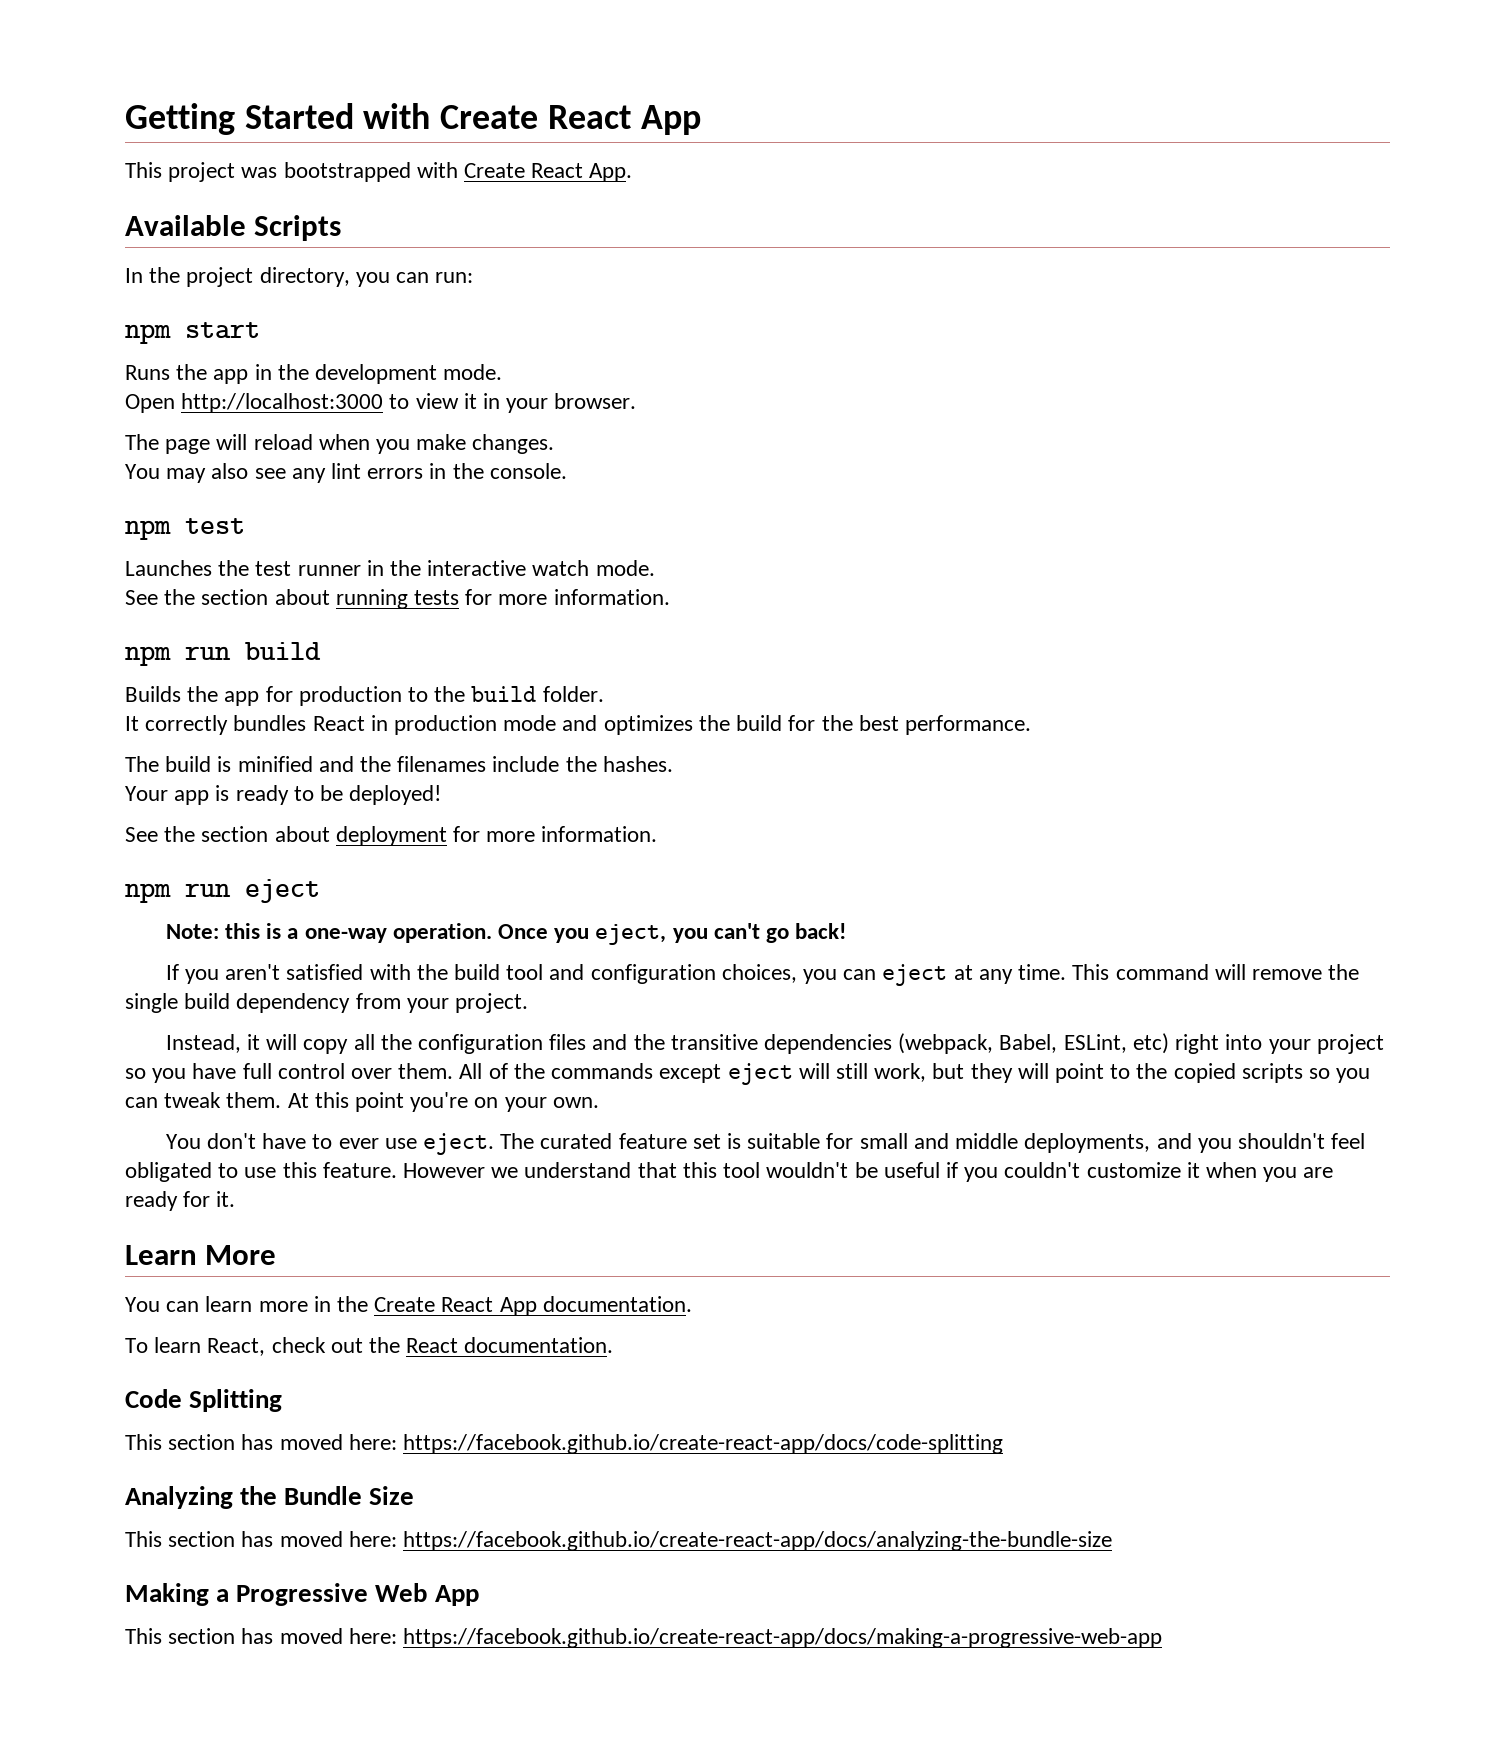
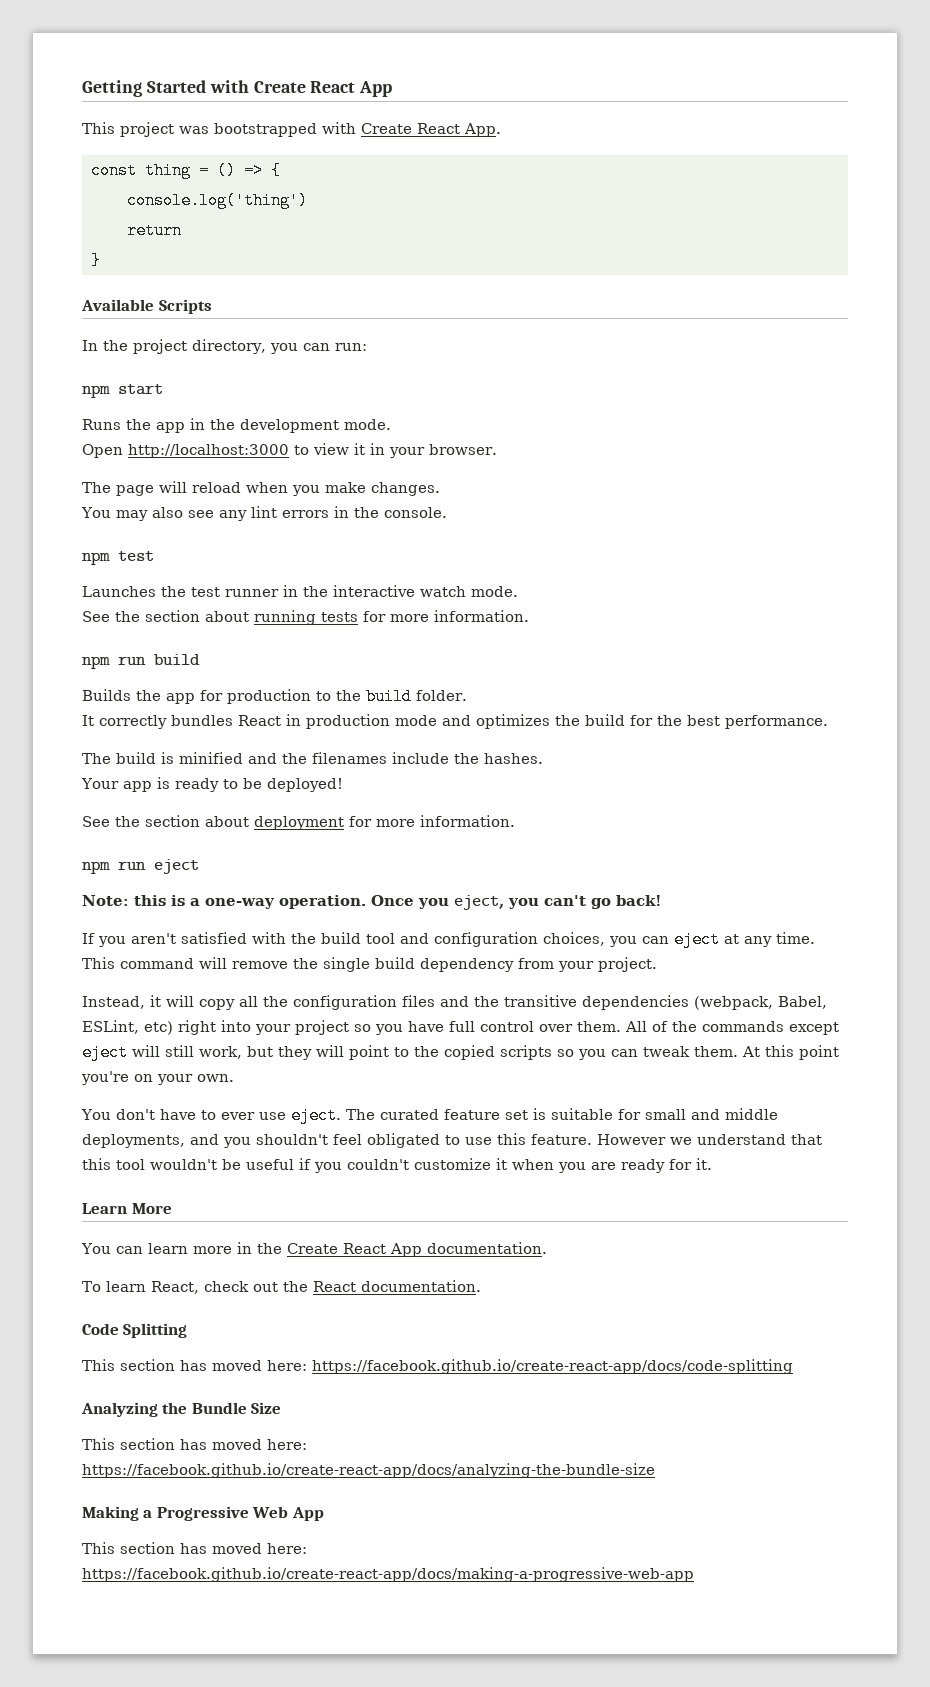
(633, 172) none -> [90,162,281,179] [126,192,308,209] [126,222,182,239] [90,252,101,269] // const thing = () => { // console.log('thing') // return // }

